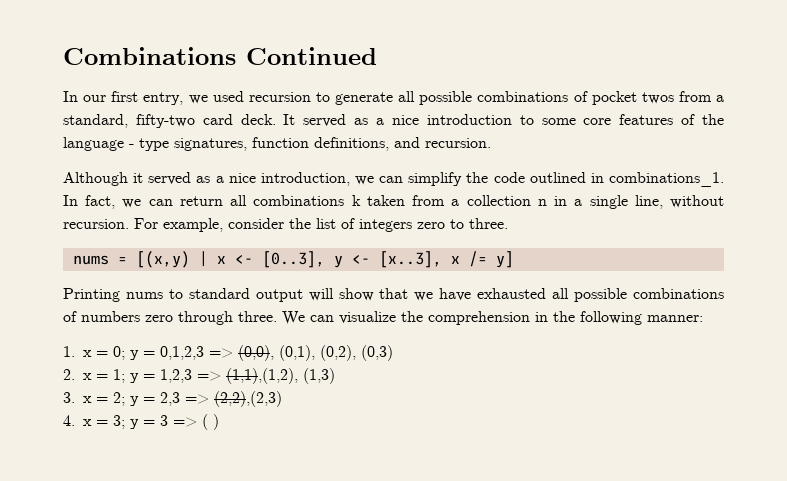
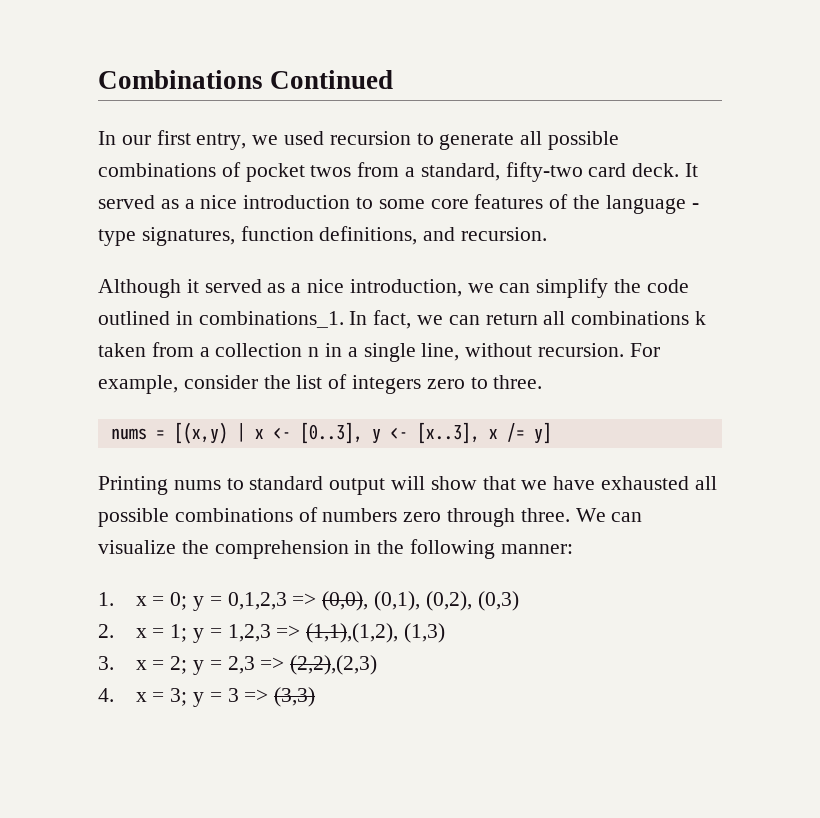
[202,414,219,430] ( ) -> [274,687,316,707] (3,3)

